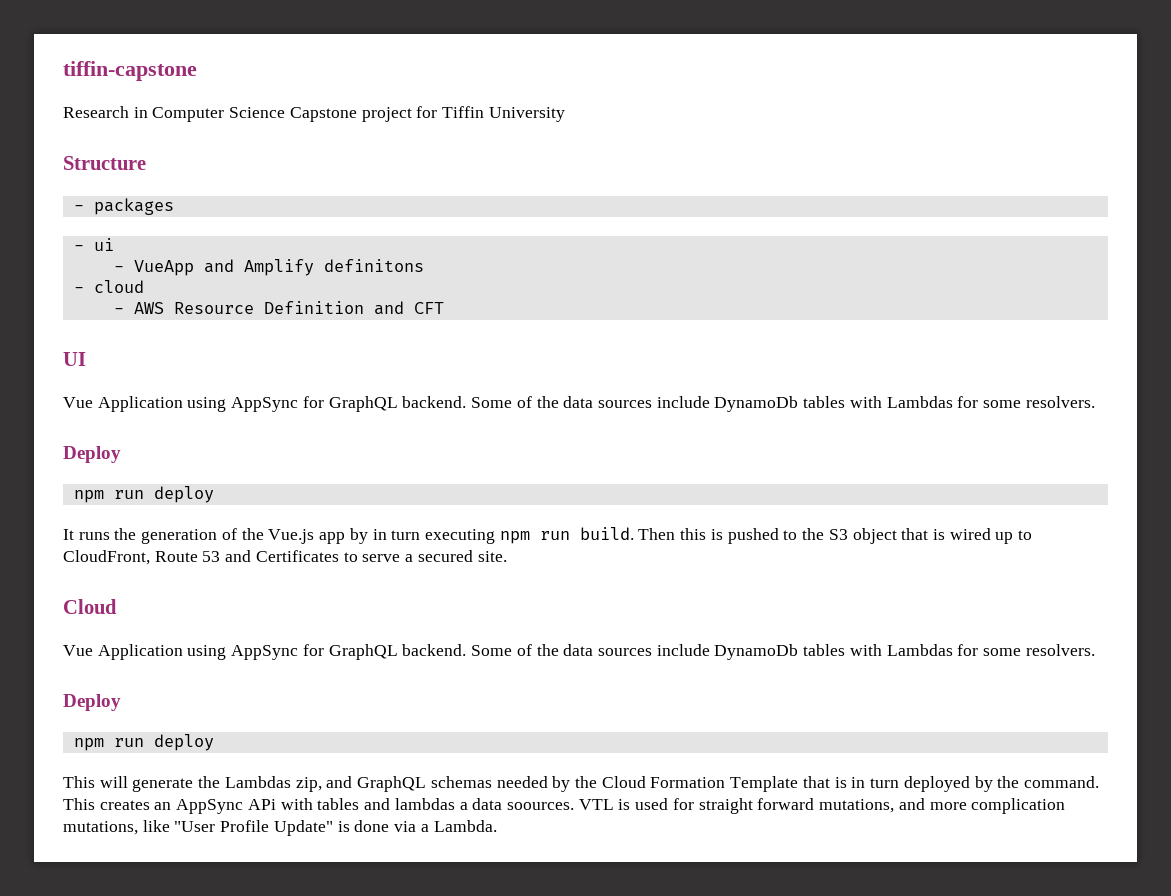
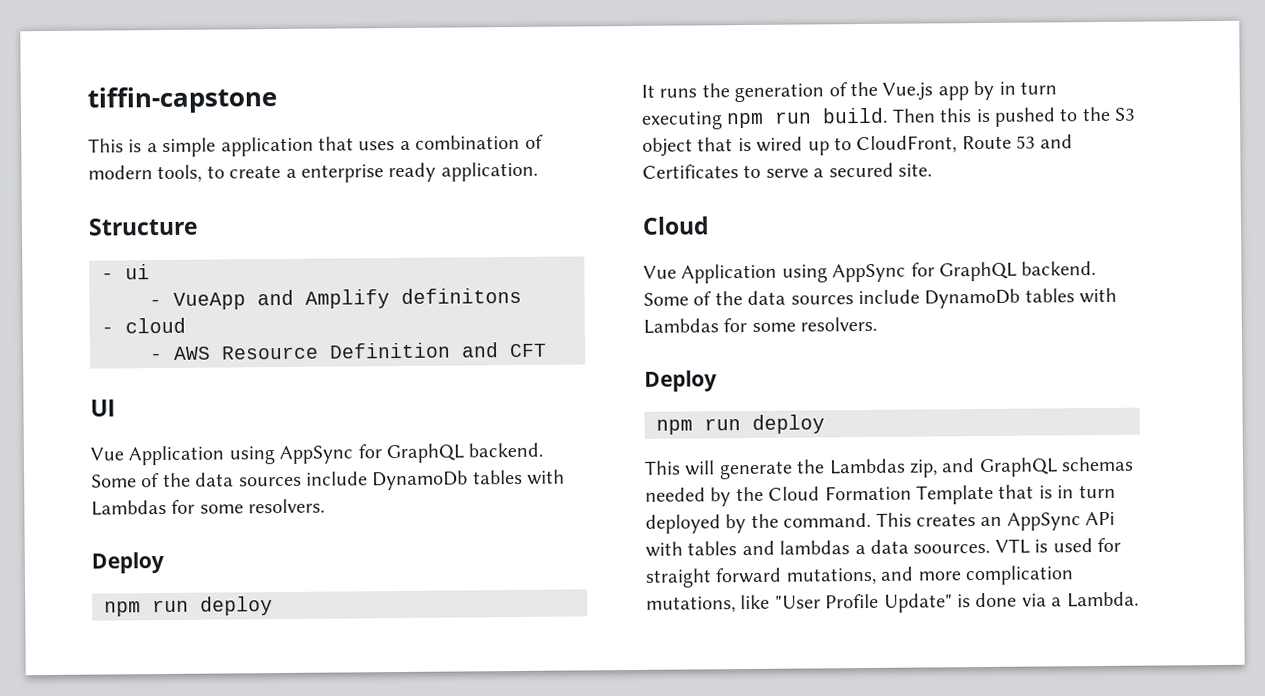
[63,106,565,122] Research in Computer Science Capstone project for Tiffin University -> [88,134,544,158] [88,161,538,183] This is a simple application that uses a combination of modern tools, to create a enterprise ready application.
[73,198,174,215] // - packages -> (199, 226) none

